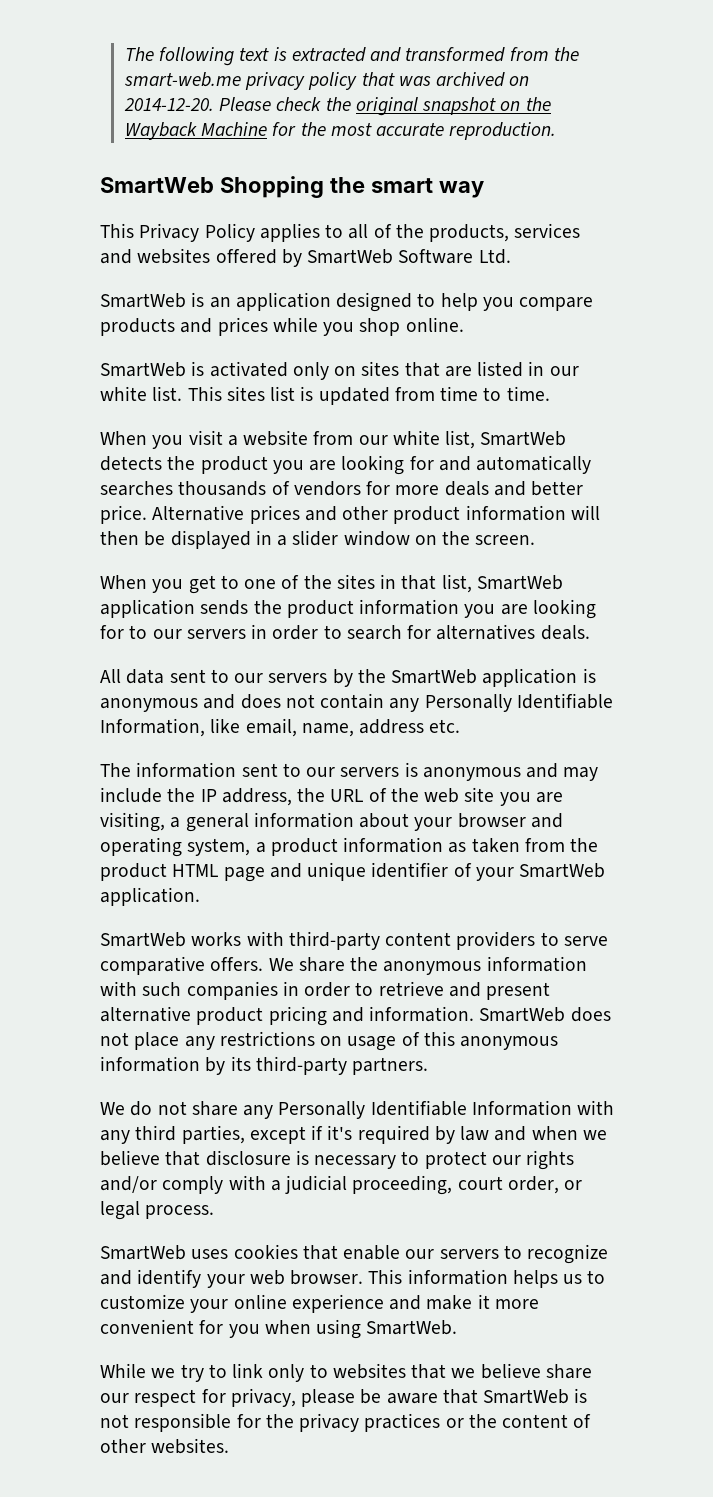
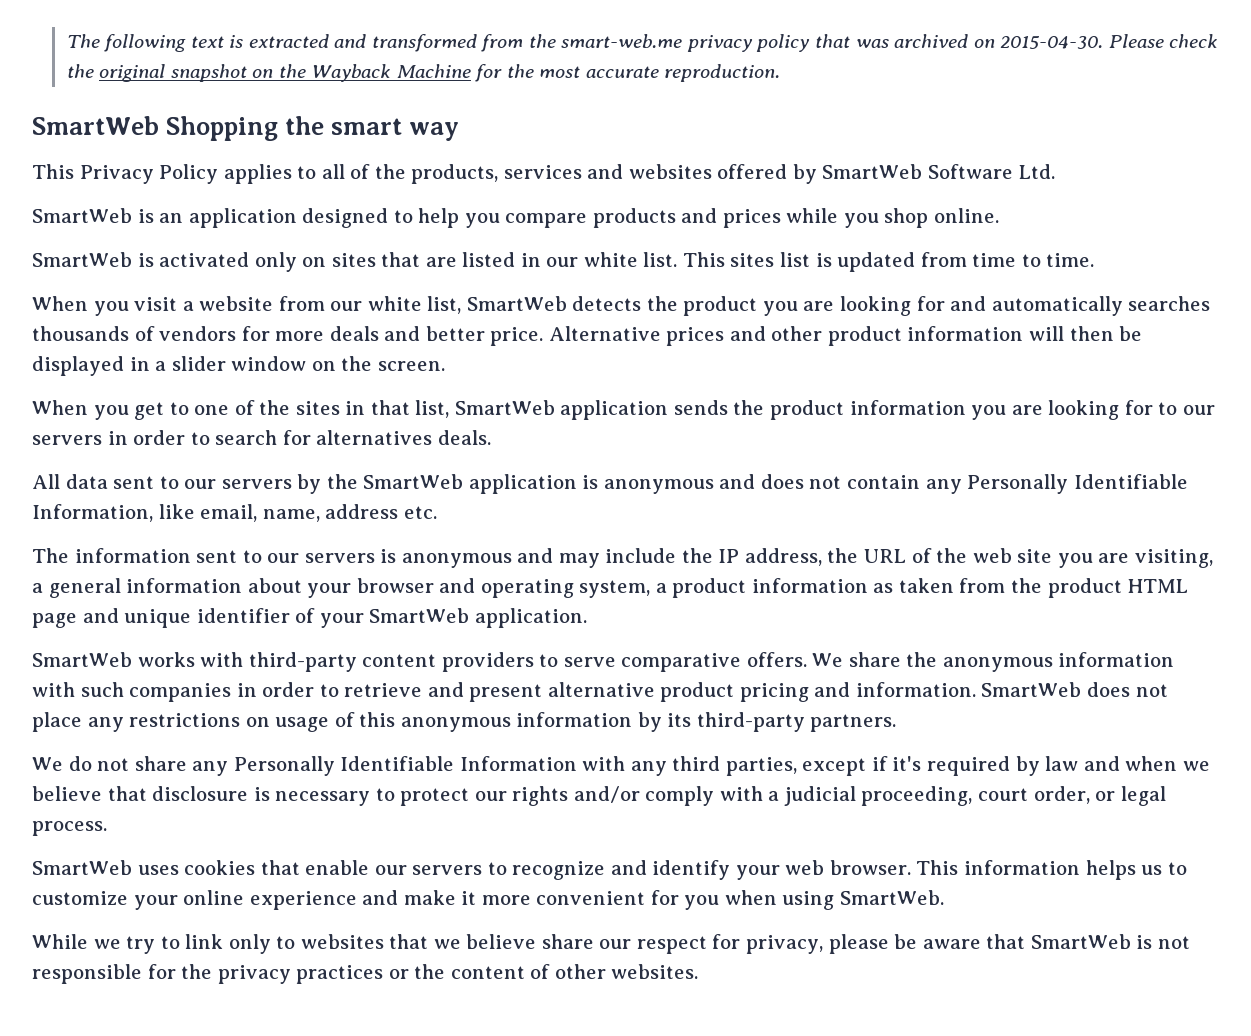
[123,98,214,111] 2014-12-20. -> [1000,36,1104,49] 2015-04-30.

